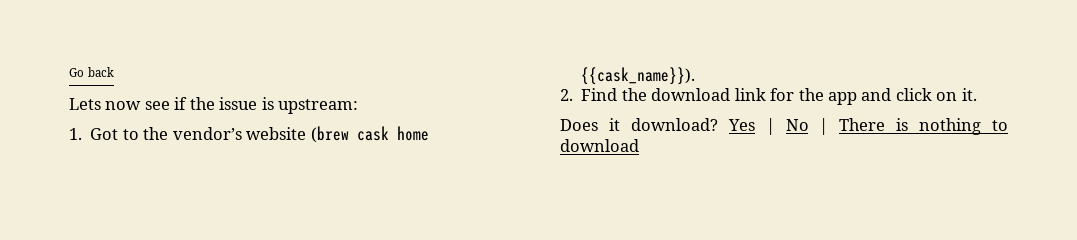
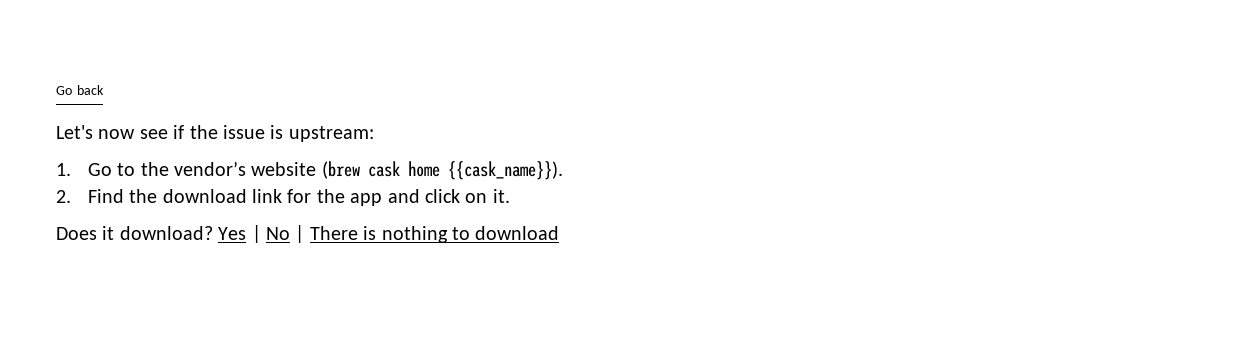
[69,98,101,110] Lets -> [56,125,93,139] Let's
[90,128,119,140] Got -> [87,163,112,176] Go

